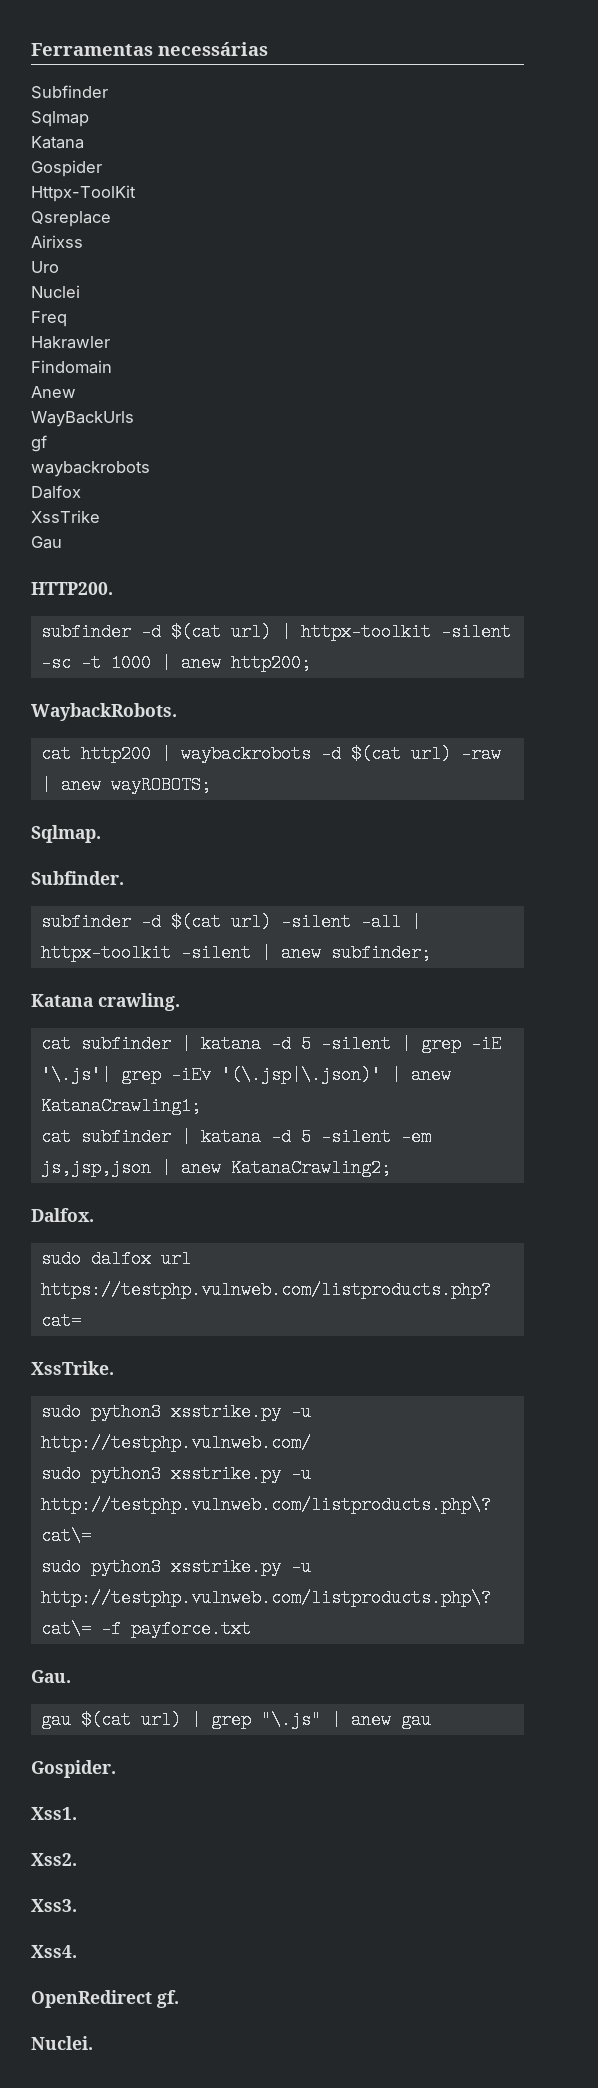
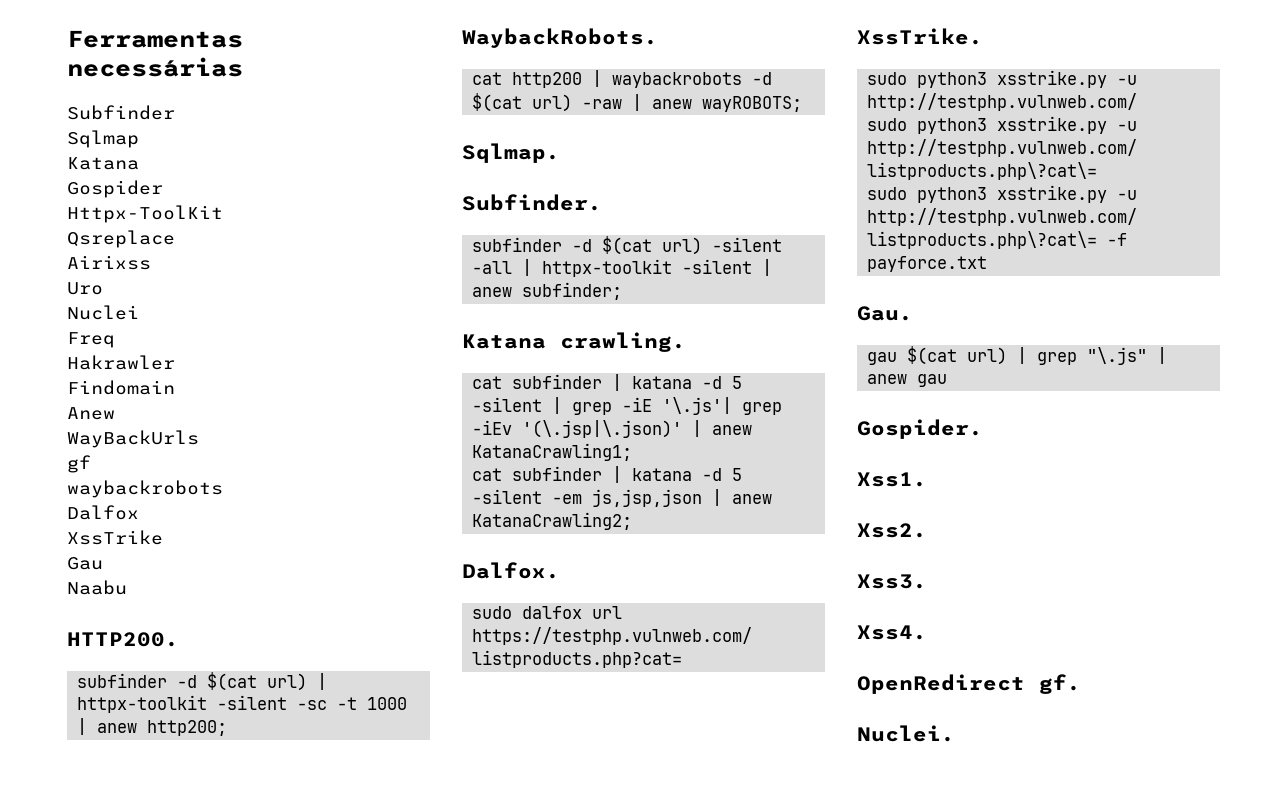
(62, 542) none -> [67,580,127,595] // Naabu

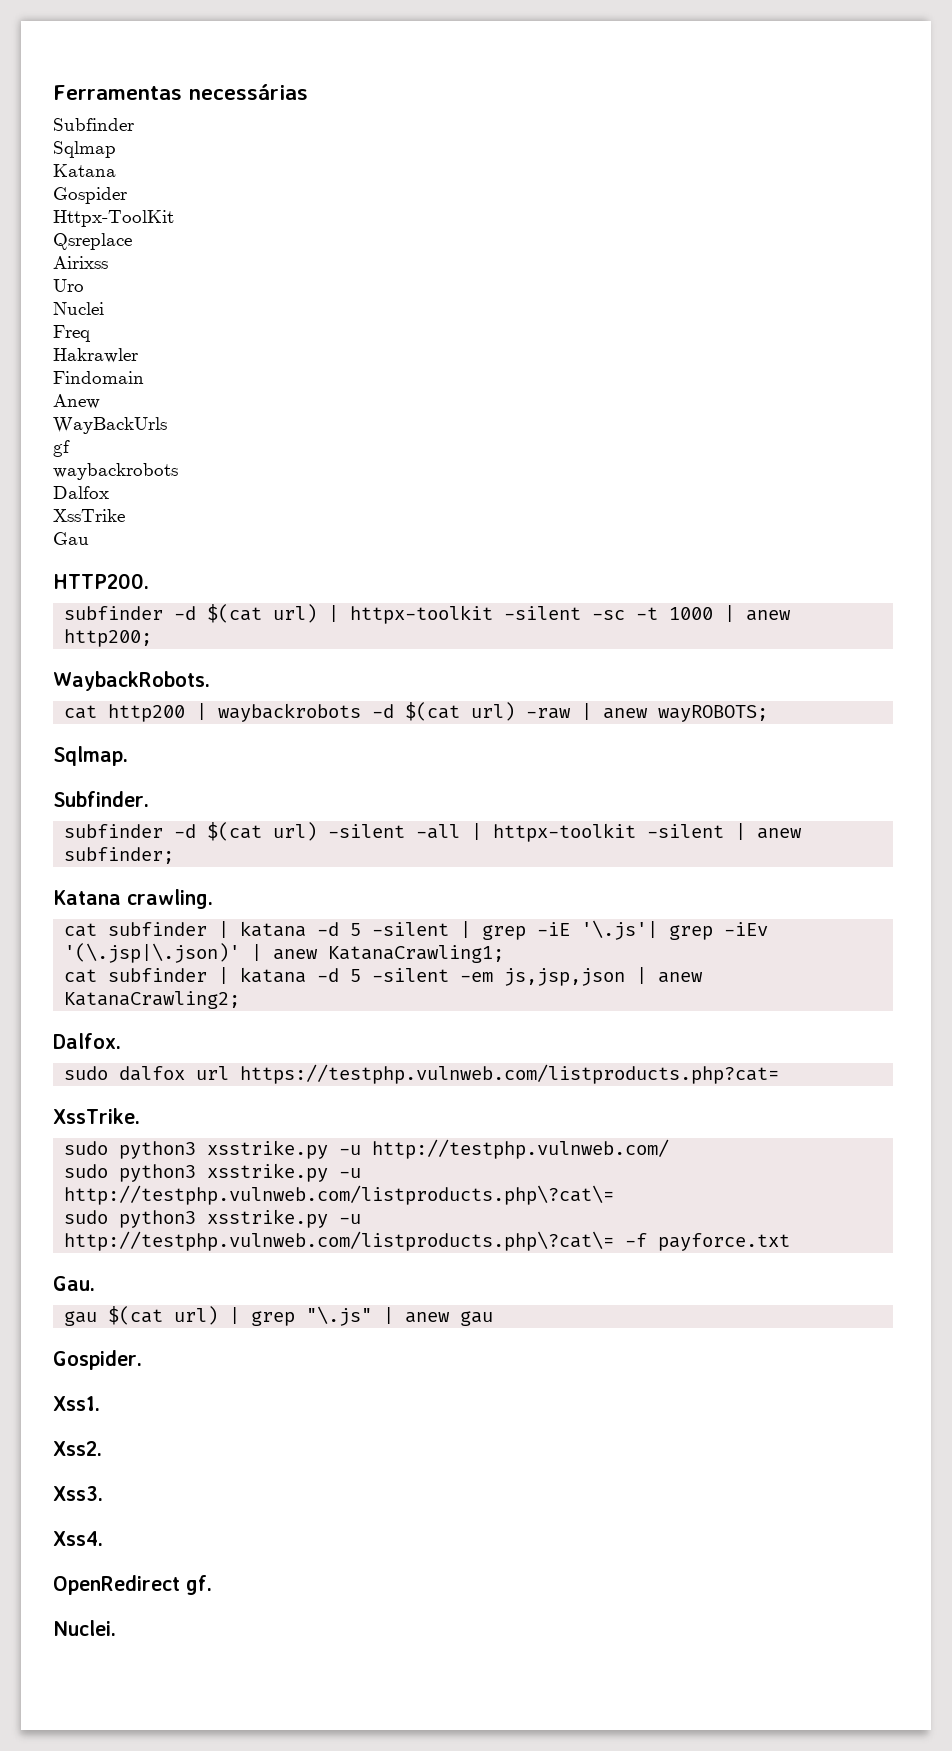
[67,580,127,595] // Naabu -> (89, 538) none

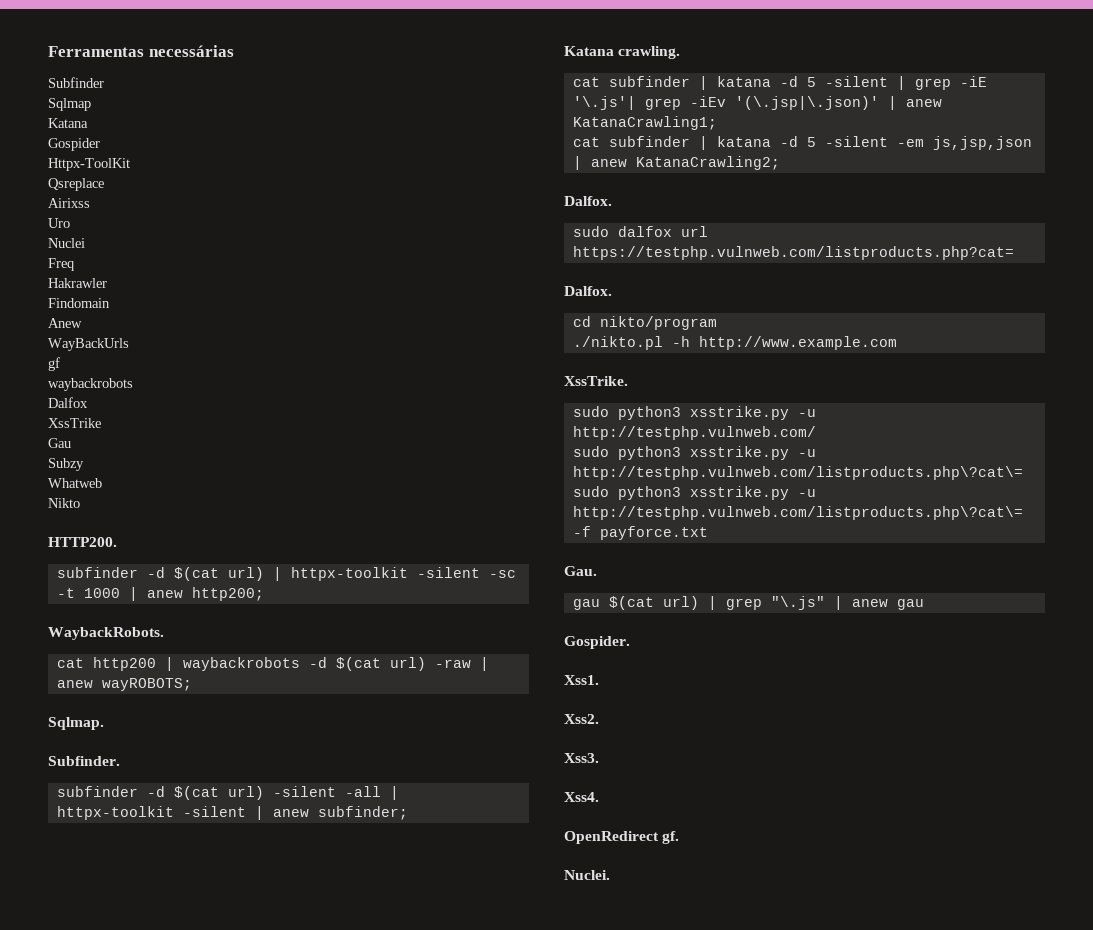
(89, 538) none -> [48,458,84,471] [48,478,102,488] [48,498,80,508] // Subzy // Whatweb // Nikto
(780, 1074) none -> [564,286,612,296] [572,316,717,330] [572,336,897,350] // Dalfox. // cd nikto/program // ./nikto.pl -h http://www.example.com

